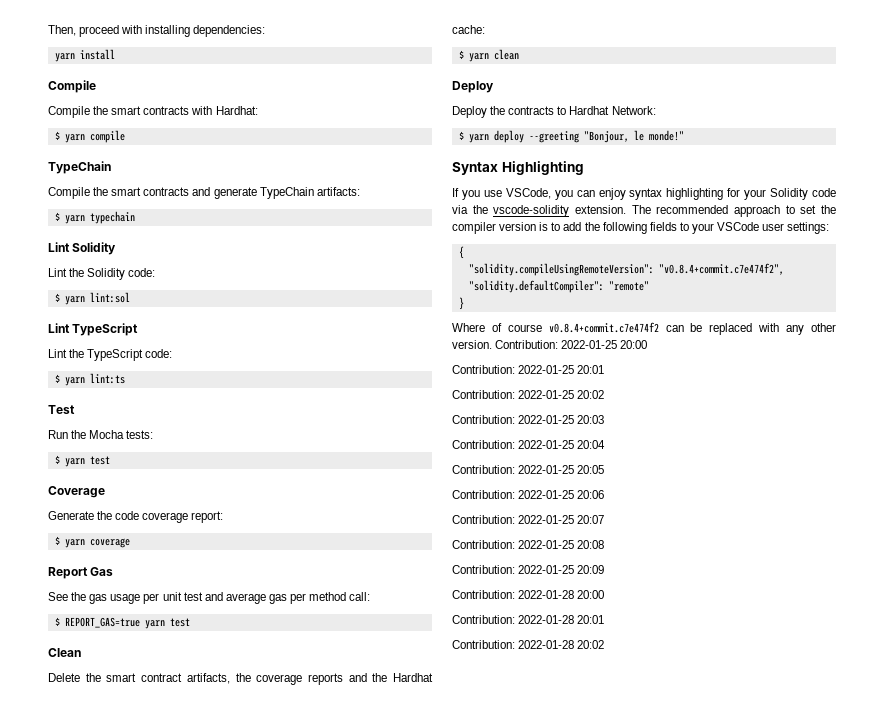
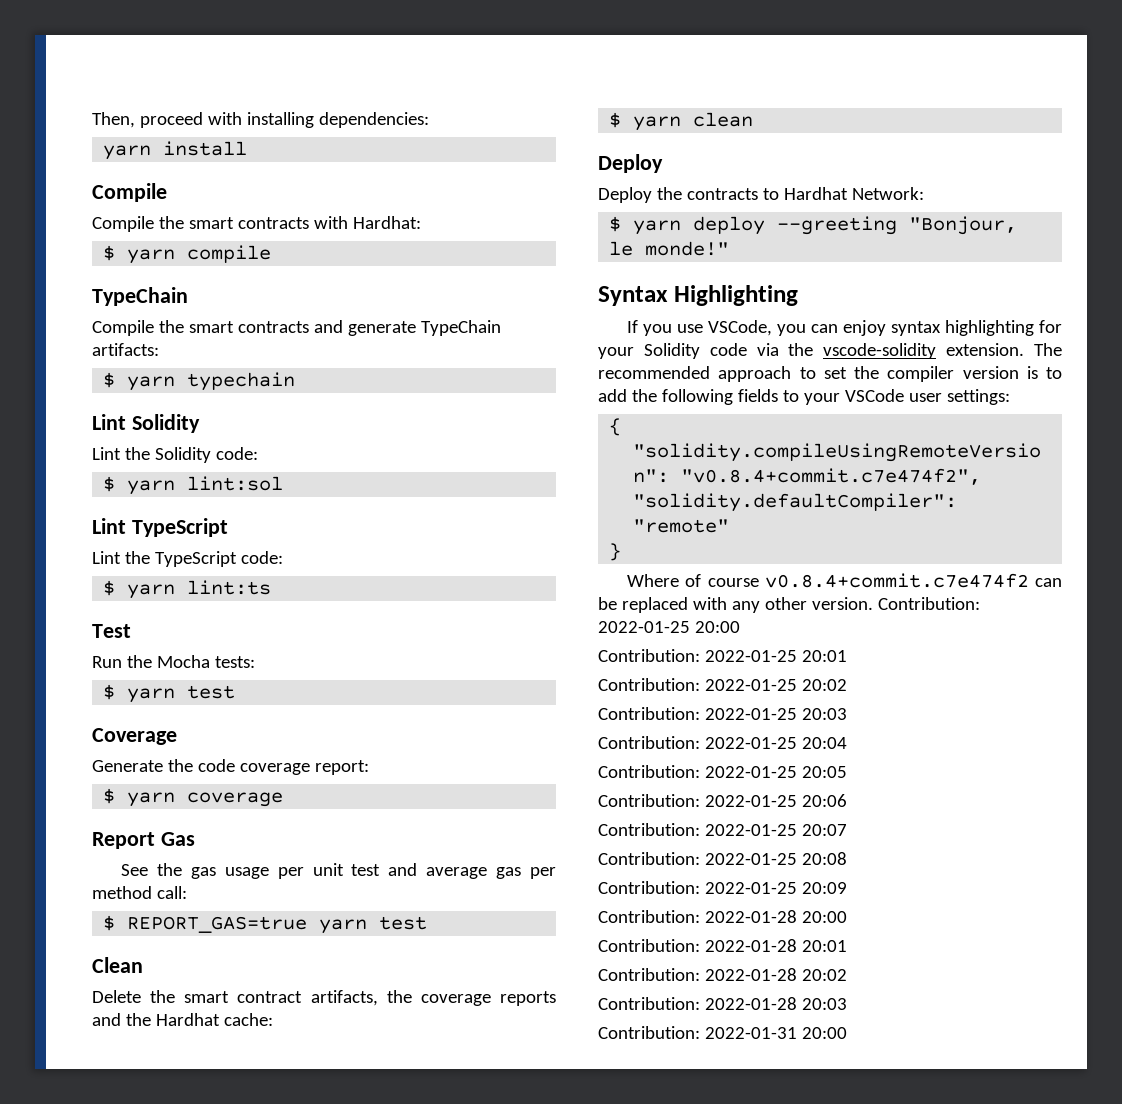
(605, 644) none -> [598,997,847,1010] [598,1026,847,1039] // Contribution: 2022-01-28 20:03 // Contribution: 2022-01-31 20:00

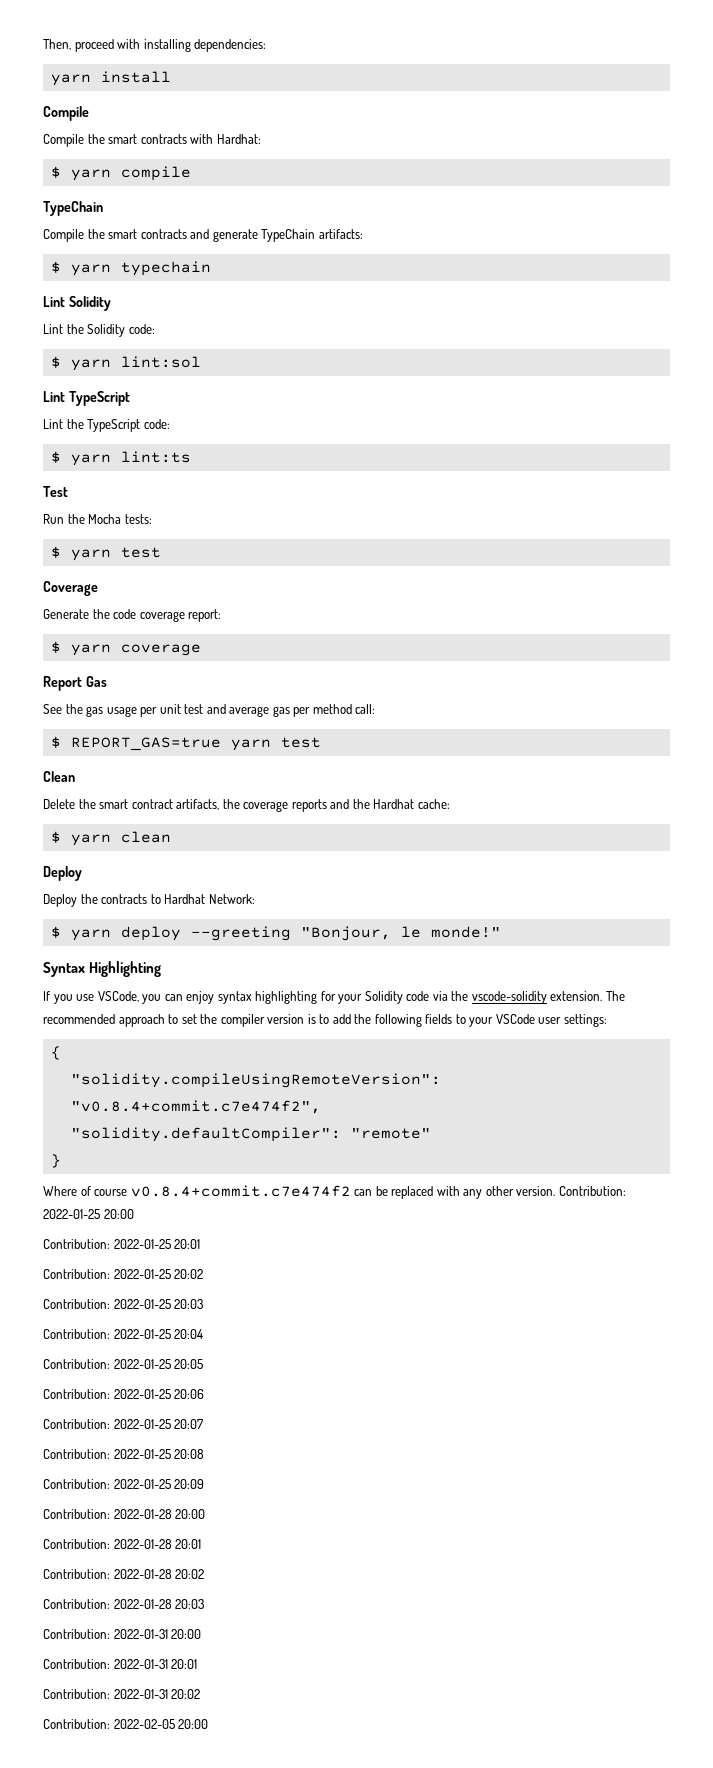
(847, 1033) none -> [43,1659,198,1669] [43,1689,201,1699] [43,1719,209,1729] // Contribution: 2022-01-31 20:01 // Contribution: 2022-01-31 20:02 // Contribution: 2022-02-05 20:00

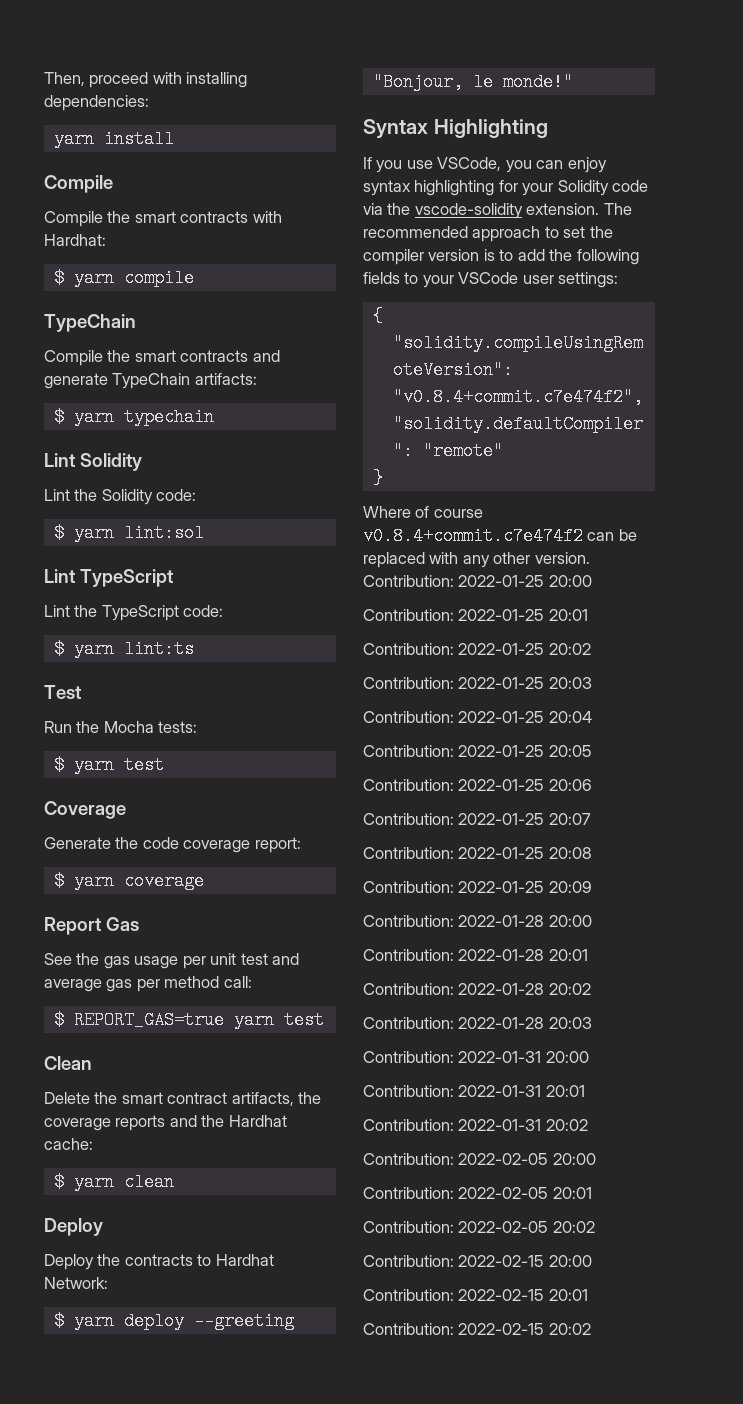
(209, 1724) none -> [363,1187,592,1199] [363,1221,595,1233] [363,1255,592,1267] [363,1289,588,1301] [363,1323,591,1335] // Contribution: 2022-02-05 20:01 // Contribution: 2022-02-05 20:02 // Contribution: 2022-02-15 20:00 // Contribution: 2022-02-15 20:01 // Contribution: 2022-02-15 20:02

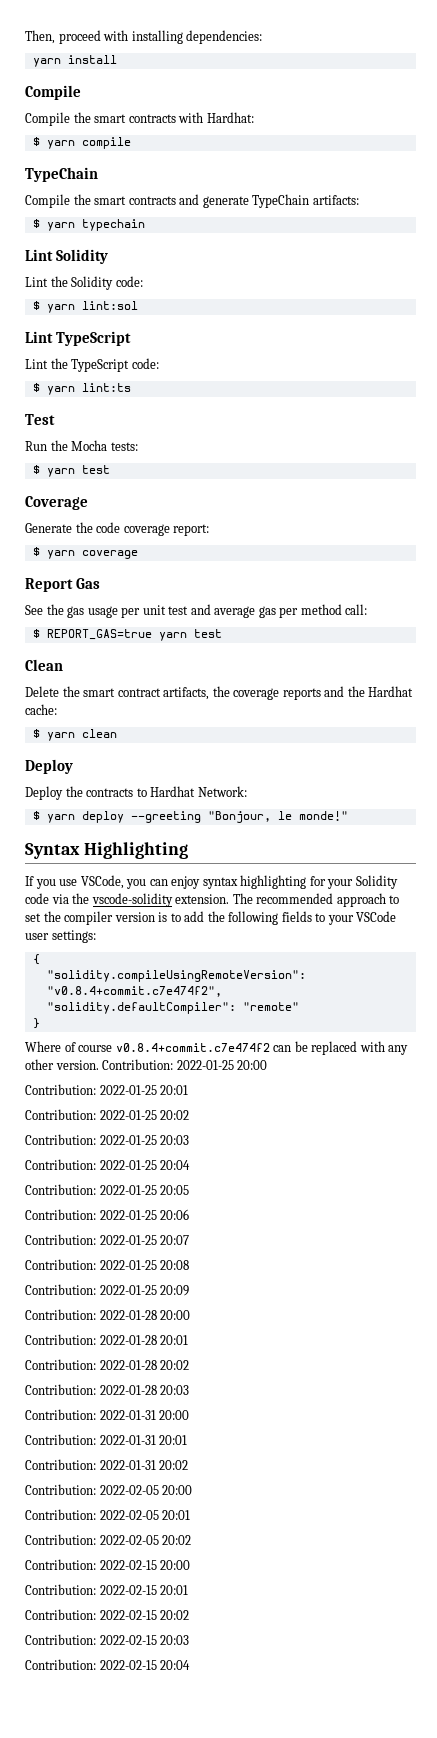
(591, 1329) none -> [25,1634,190,1645] [25,1659,191,1670] // Contribution: 2022-02-15 20:03 // Contribution: 2022-02-15 20:04

